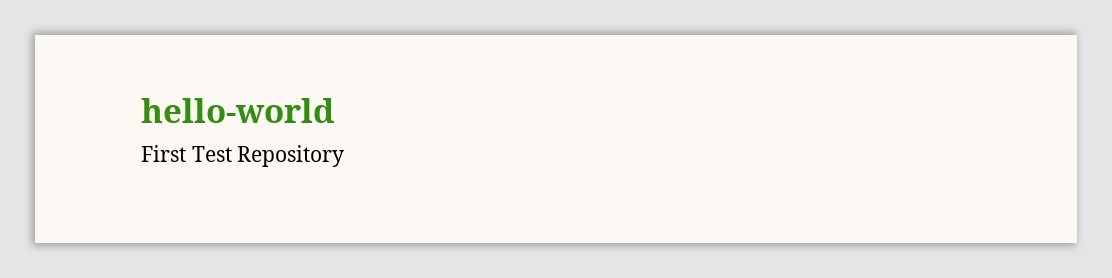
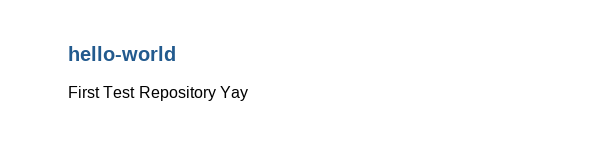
(345, 156) none -> [219,86,248,101] Yay

